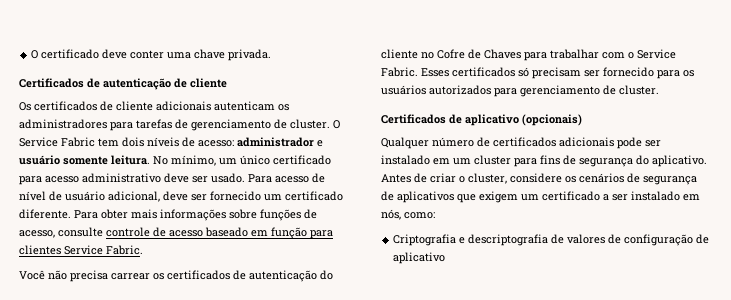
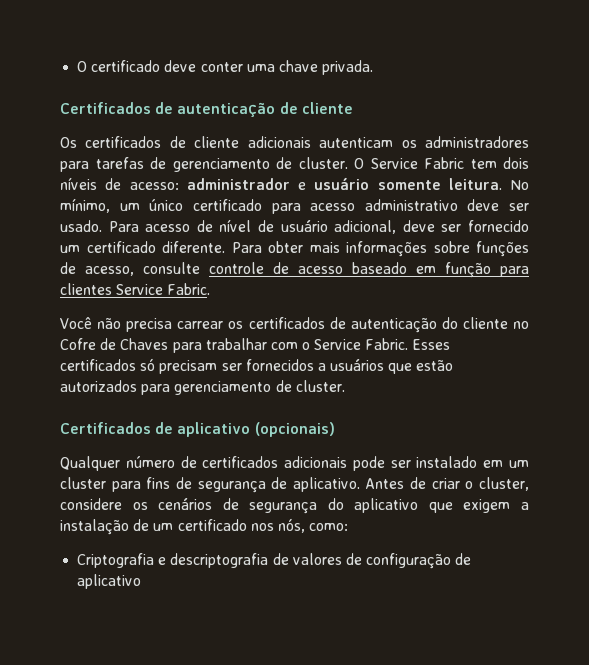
[603,67,694,79] [381,85,426,95] fornecido para os usuários -> [245,359,454,374] fornecidos a usuários que estão
[636,155,649,165] do -> [271,477,288,489] de
[381,191,700,203] de aplicativos que exigem um certificado a ser instalado em -> [327,498,529,513] [60,519,274,535] do aplicativo que exigem a instalação de um certificado nos

